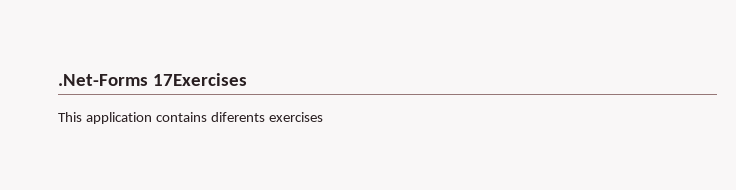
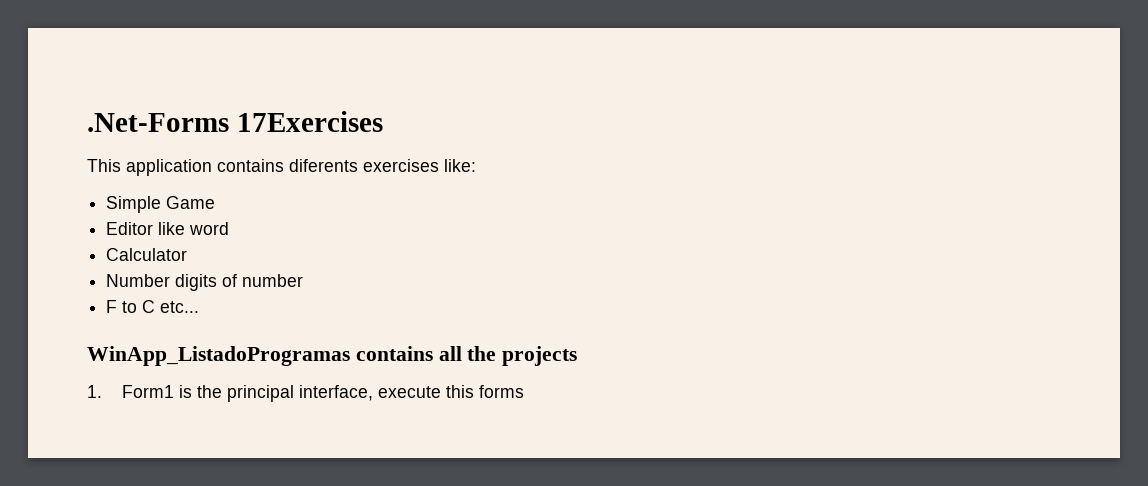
(323, 117) none -> [444,159,476,172] [106,196,216,213] [106,222,230,235] [106,248,188,261] [106,274,304,291] [106,300,200,313] [87,346,578,366] [87,385,524,402] like: // Simple Game // Editor like word // Calculator // Number digits of number // F to C etc... // WinApp_ListadoProgramas contains all the projects // 1. Form1 is the principal interface, execute this forms

